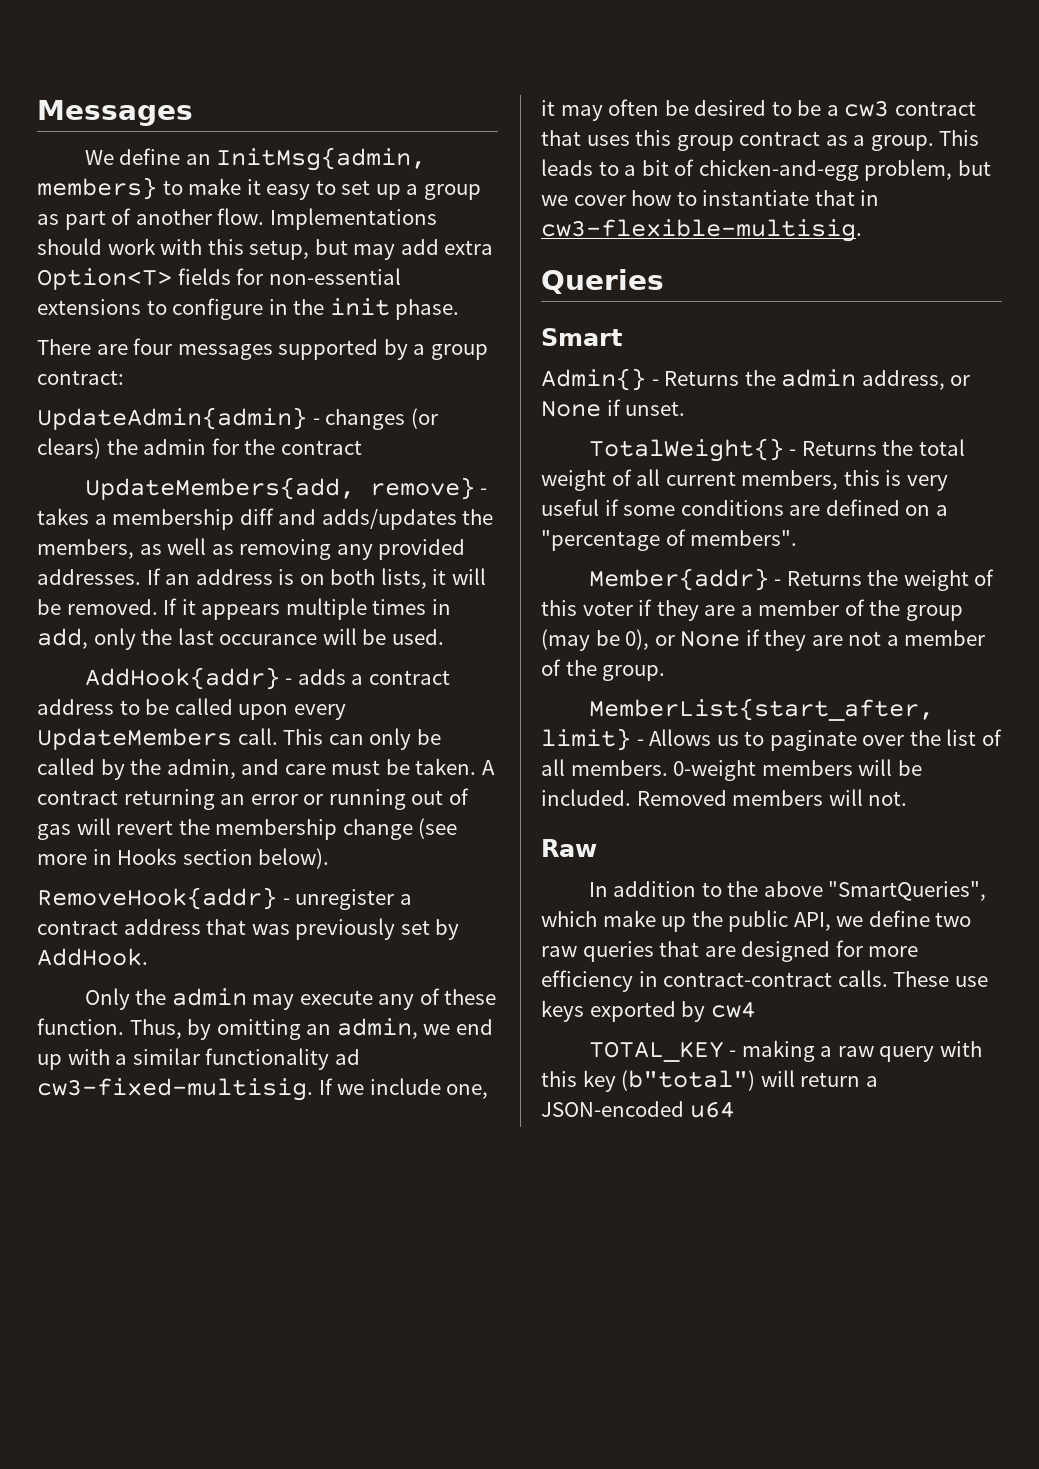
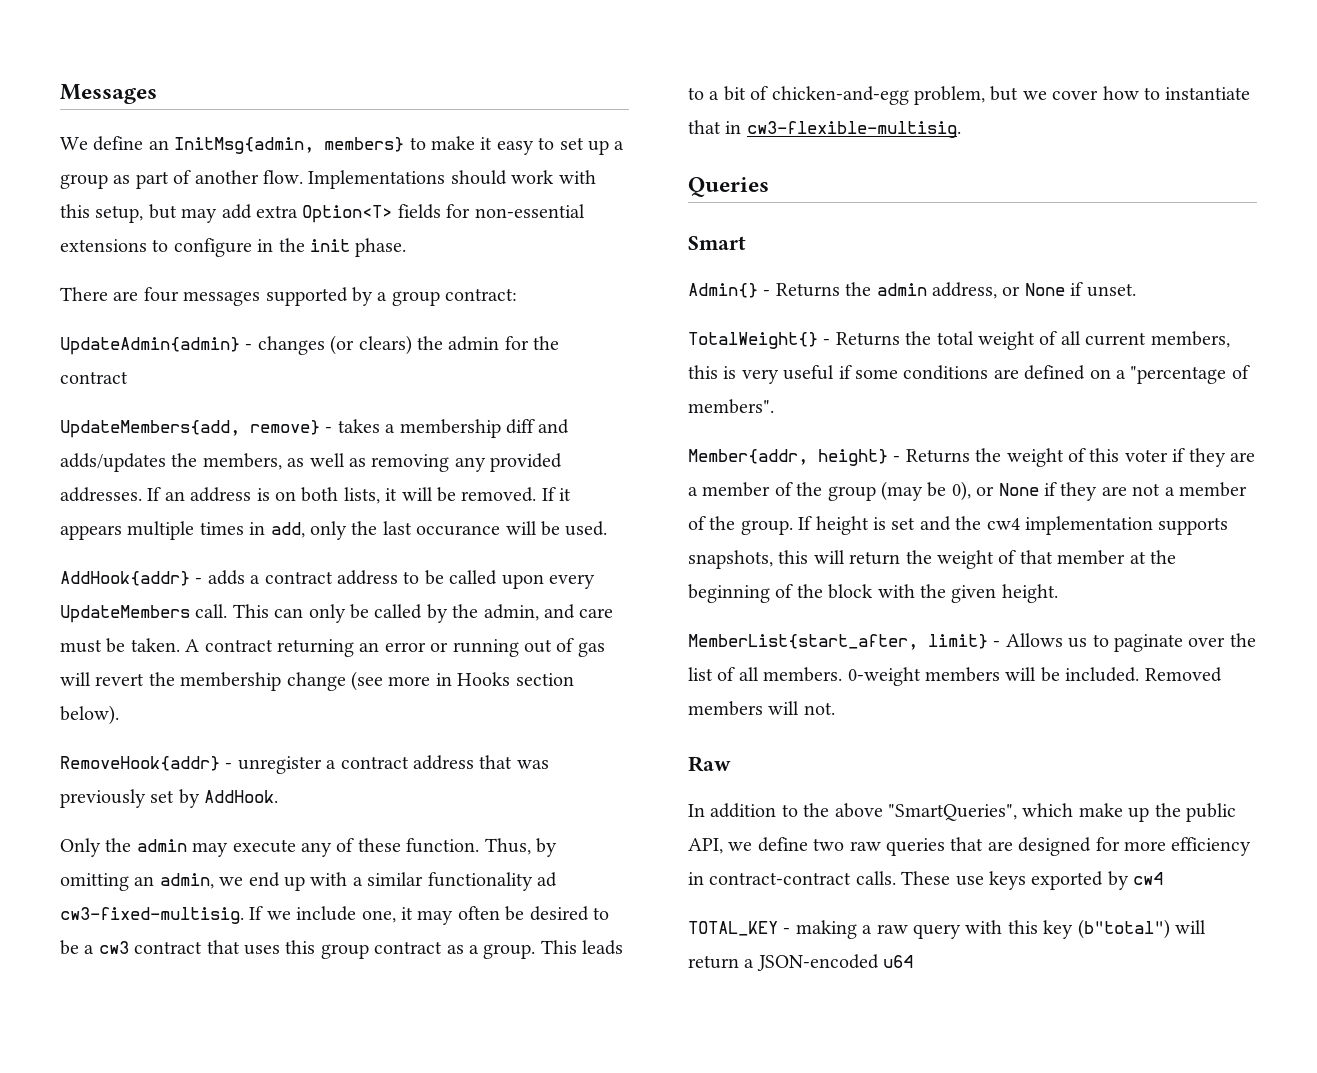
[588,568,769,591] Member{addr} -> [688,449,888,466] Member{addr, height}
(666, 673) none -> [798,516,1229,535] [688,550,1176,569] [688,584,1058,603] If height is set and the cw4 implementation supports snapshots, this will return the weight of that member at the beginning of the block with the given height.

